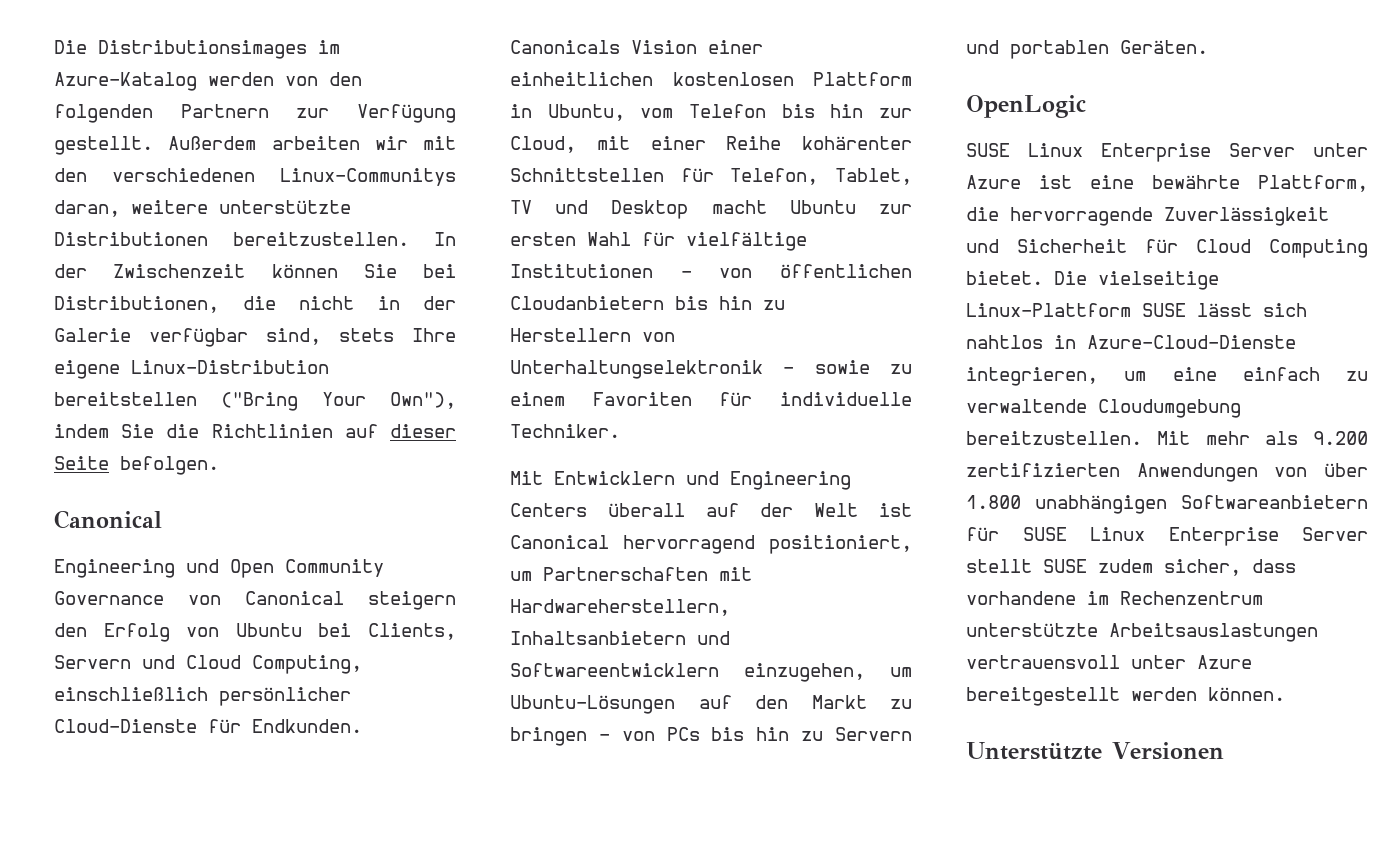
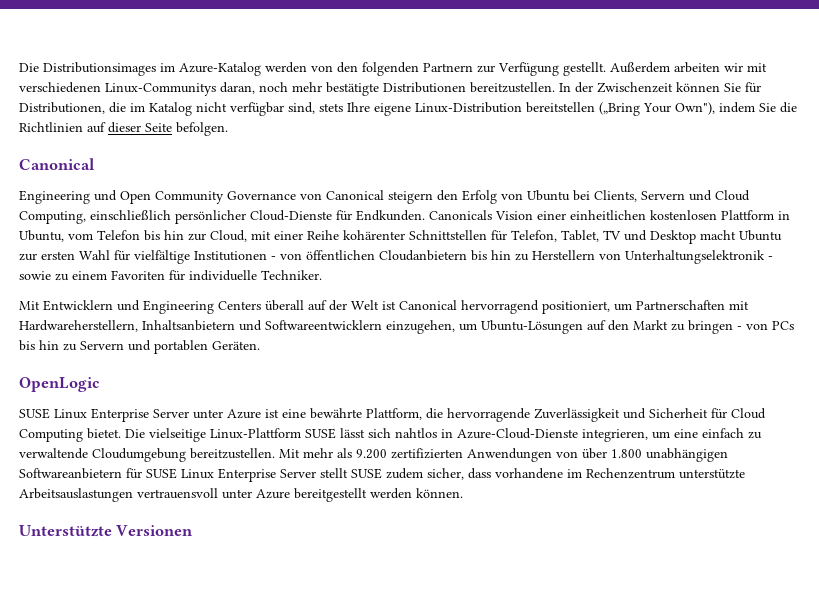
[54,168,87,182] den -> (767, 67) none
[131,200,351,214] weitere unterstützte -> [259,82,379,96] noch mehr bestätigte
[423,264,456,278] bei -> [745,82,761,93] für
[299,296,456,310] [54,328,131,342] nicht in der Galerie -> [130,102,227,116] im Katalog nicht
[221,392,298,411] ("Bring -> [599,102,640,116] („Bring

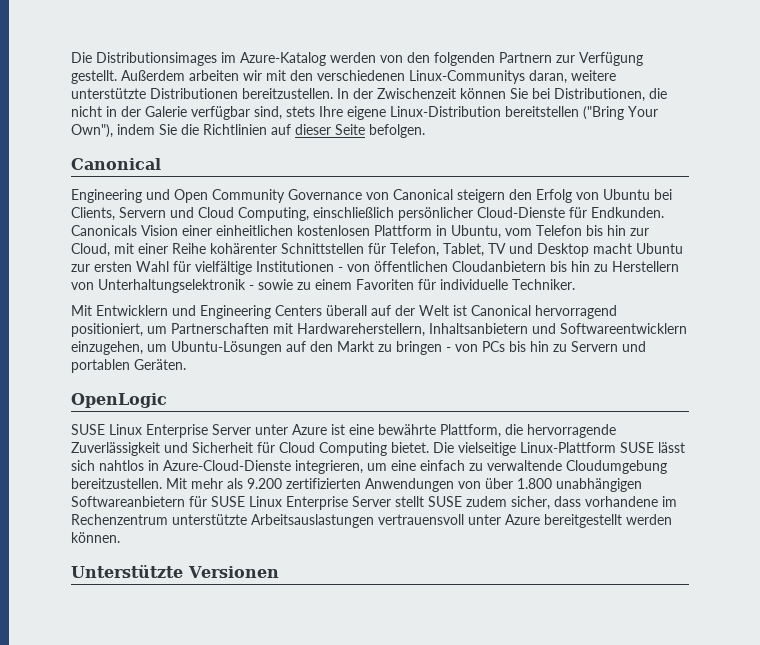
(767, 67) none -> [290,70,313,81] den
[259,82,379,96] noch mehr bestätigte -> [571,70,616,81] [71,88,146,99] weitere unterstützte
[745,82,761,93] für -> [532,88,550,99] bei
[130,102,227,116] im Katalog nicht -> [71,106,187,117] nicht in der Galerie
[599,102,640,116] („Bring -> [583,106,624,120] ("Bring

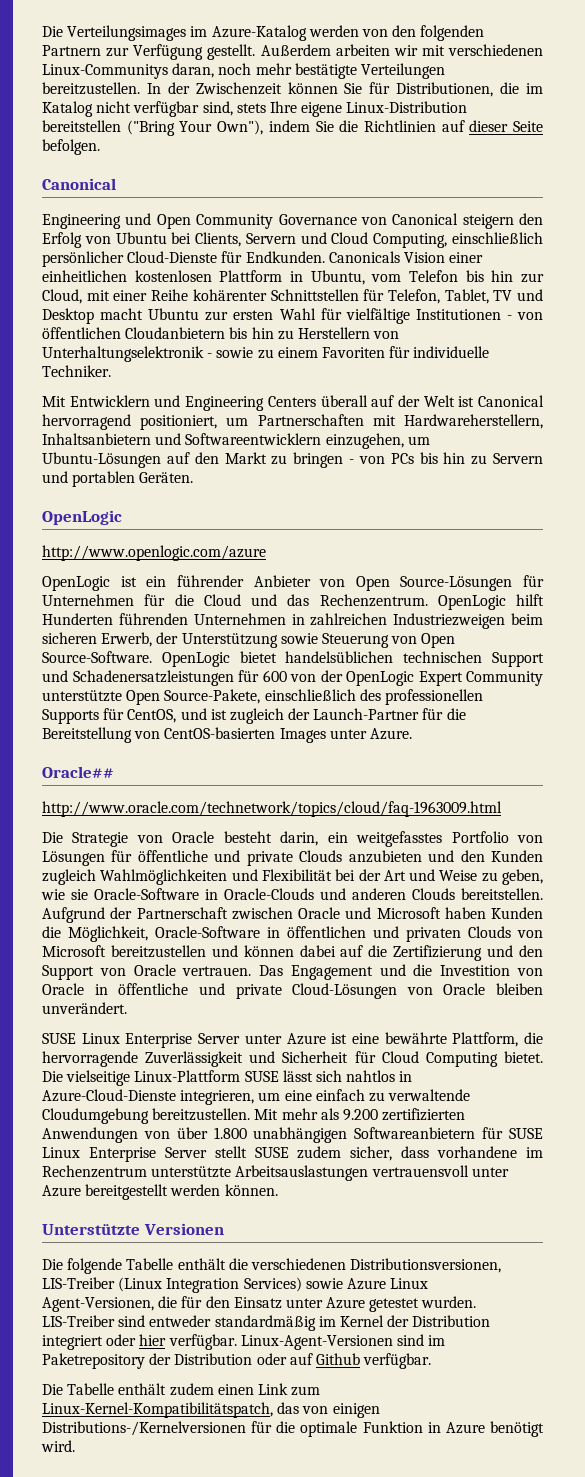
[71,52,217,66] Die Distributionsimages -> [42,25,187,41] Die Verteilungsimages
[290,70,313,81] den -> (445, 50) none
[571,70,616,81] [71,88,238,99] weitere unterstützte Distributionen -> [218,63,445,79] noch mehr bestätigte Verteilungen
[532,88,550,99] bei -> [369,82,391,94] für
[71,106,187,117] nicht in der Galerie -> [526,83,544,94] [42,101,132,117] im Katalog nicht
(167, 400) none -> [42,545,266,561] [42,575,544,591] [42,594,544,610] [42,613,543,629] [42,632,456,648] [42,651,544,667] [42,670,543,686] [42,689,483,705] [42,708,466,724] [42,727,412,743] [42,766,114,778] [42,801,502,817] [42,831,543,847] [42,850,543,866] [42,869,544,885] [41,888,543,900] [42,907,543,923] [42,926,543,942] [42,945,544,961] [42,964,543,980] [42,983,543,999] [42,1002,127,1014] // http://www.openlogic.com/azure // OpenLogic ist ein führender Anbieter von Open Source-Lösungen für Unternehmen für die Cloud und das Rechenzentrum. OpenLogic hilft Hunderten führenden Unternehmen in zahlreichen Industriezweigen beim sicheren Erwerb, der Unterstützung sowie Steuerung von Open Source-Software. OpenLogic bietet handelsüblichen technischen Support und Schadenersatzleistungen für 600 von der OpenLogic Expert Community unterstützte Open Source-Pakete, einschließlich des professionellen Supports für CentOS, und ist zugleich der Launch-Partner für die Bereitstellung von CentOS-basierten Images unter Azure. // Oracle## // http://www.oracle.com/technetwork/topics/cloud/faq-1963009.html // Die Strategie von Oracle besteht darin, ein weitgefasstes Portfolio von Lösungen für öffentliche und private Clouds anzubieten und den Kunden zugleich Wahlmöglichkeiten und Flexibilität bei der Art und Weise zu geben, wie sie Oracle-Software in Oracle-Clouds und anderen Clouds bereitstellen. Aufgrund der Partnerschaft zwischen Oracle und Microsoft haben Kunden die Möglichkeit, Oracle-Software in öffentlichen und privaten Clouds von Microsoft bereitzustellen und können dabei auf die Zertifizierung und den Support von Oracle vertrauen. Das Engagement und die Investition von Oracle in öffentliche und private Cloud-Lösungen von Oracle bleiben unverändert.
(279, 572) none -> [42,1258,502,1274] [42,1277,429,1293] [42,1296,477,1312] [42,1315,491,1331] [42,1334,446,1350] [42,1353,432,1369] [42,1383,321,1396] [42,1402,380,1418] [42,1421,545,1437] [41,1440,75,1452] // Die folgende Tabelle enthält die verschiedenen Distributionsversionen, LIS-Treiber (Linux Integration Services) sowie Azure Linux Agent-Versionen, die für den Einsatz unter Azure getestet wurden. LIS-Treiber sind entweder standardmäßig im Kernel der Distribution integriert oder hier verfügbar. Linux-Agent-Versionen sind im Paketrepository der Distribution oder auf Github verfügbar. // Die Tabelle enthält zudem einen Link zum Linux-Kernel-Kompatibilitätspatch, das von einigen Distributions-/Kernelversionen für die optimale Funktion in Azure benötigt wird.

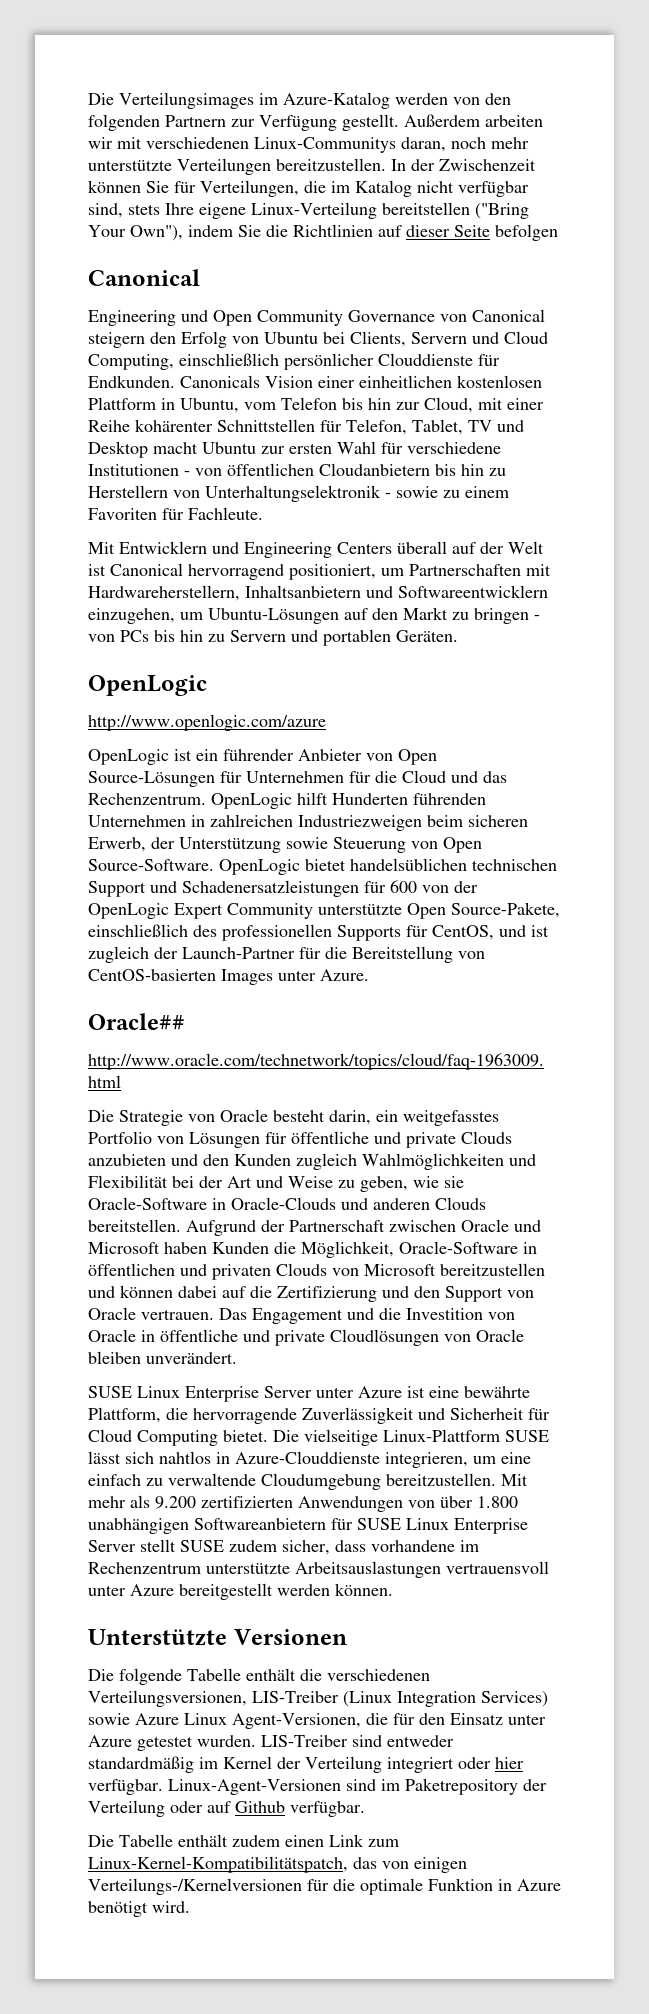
[294,63,357,79] bestätigte -> [88,160,172,171] unterstützte
[396,82,494,97] Distributionen, -> [200,180,299,197] Verteilungen,
[346,101,468,113] Linux-Distribution -> [251,202,377,219] Linux-Verteilung
[42,139,100,155] befolgen. -> [495,224,558,241] befolgen
[127,251,218,263] Cloud-Dienste -> [378,353,473,366] Clouddienste
[345,308,410,324] vielfältige -> [407,442,501,454] verschiedene
[413,346,490,358] [42,365,111,377] individuelle Techniker. -> [188,507,263,520] Fachleute.
[292,983,398,999] Cloud-Lösungen -> [330,1329,439,1346] Cloudlösungen
[42,1089,176,1102] Azure-Cloud-Dienste -> [235,1451,380,1464] Azure-Clouddienste
[350,1258,502,1273] Distributionsversionen, -> [88,1690,247,1707] Verteilungsversionen,
[412,1315,491,1327] Distribution -> [305,1756,382,1773] Verteilung
[174,1353,253,1365] Distribution -> [88,1800,165,1817] Verteilung
[42,1421,246,1436] Distributions-/Kernelversionen -> [88,1878,302,1895] Verteilungs-/Kernelversionen

